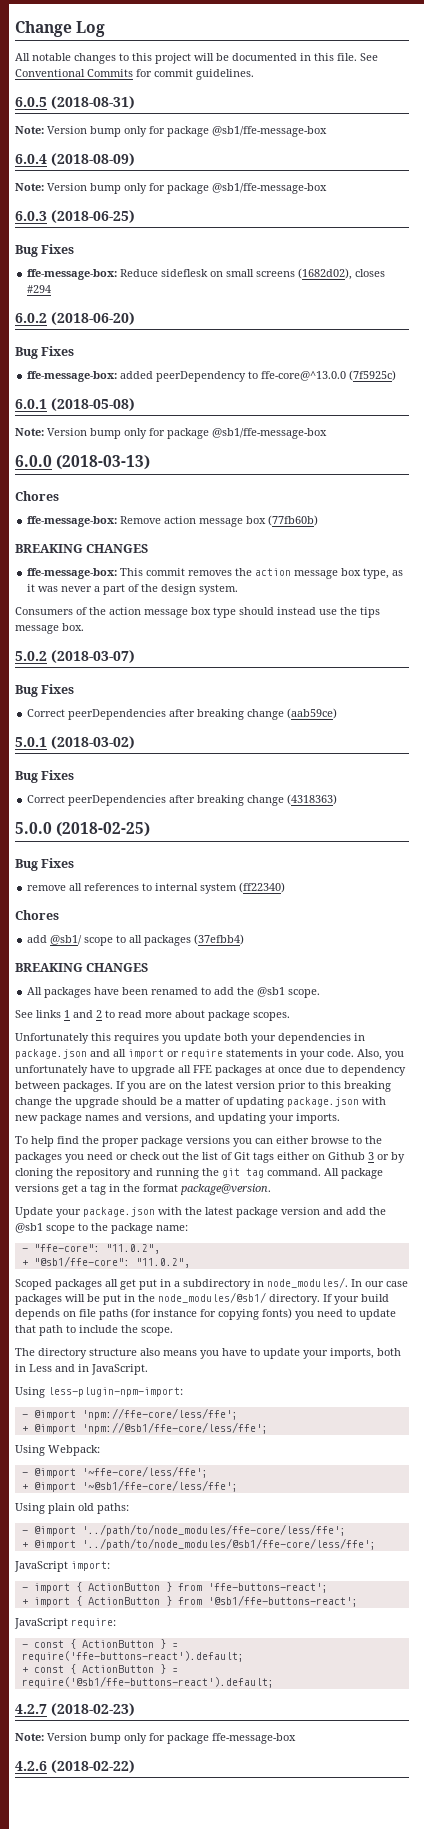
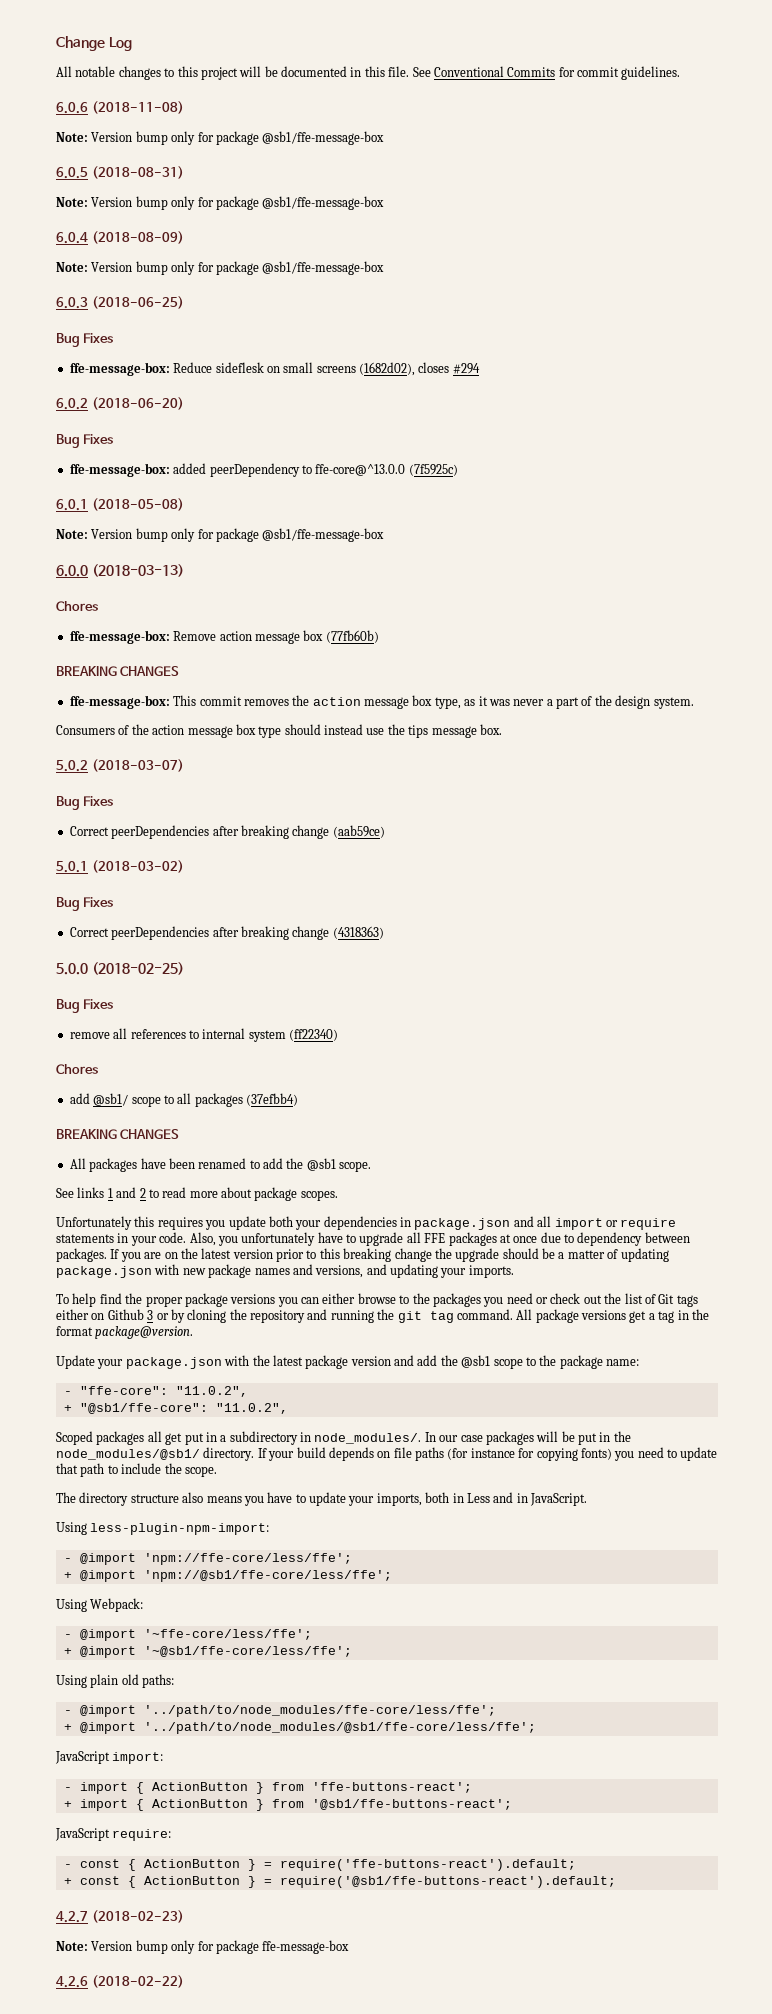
(254, 74) none -> [56,101,184,114] [56,131,385,145] // 6.0.6 (2018-11-08) // Note: Version bump only for package @sb1/ffe-message-box

